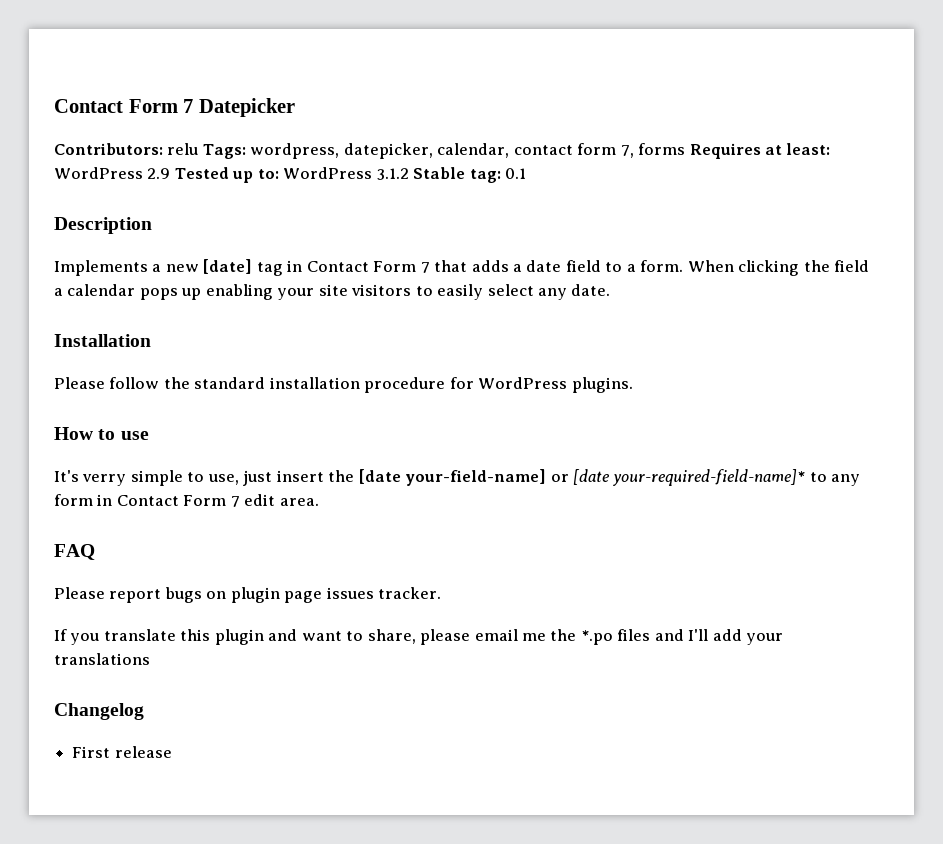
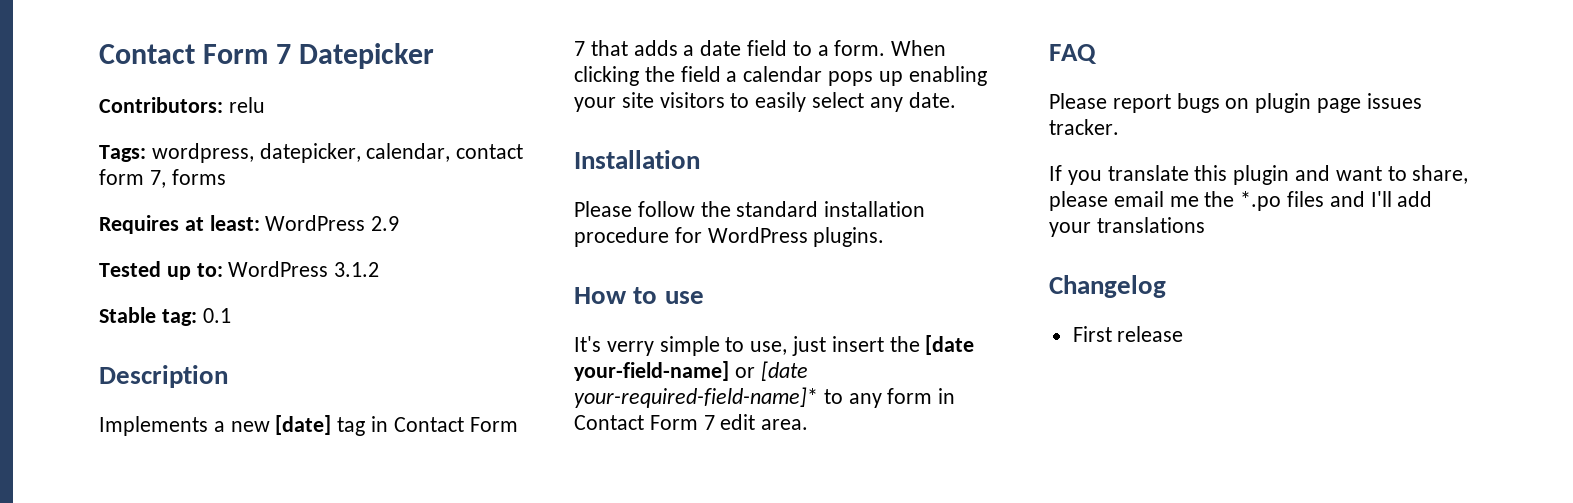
(199, 149) none -> (265, 105) //
(686, 149) none -> (226, 177) //
(171, 173) none -> (400, 223) //
(409, 174) none -> (380, 269) //

